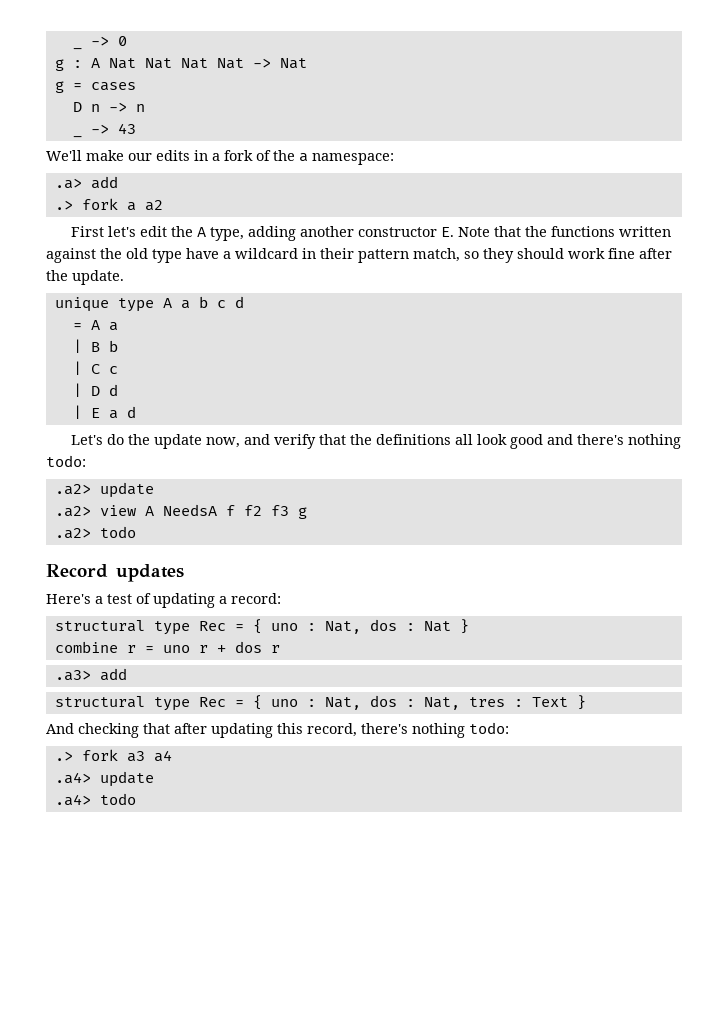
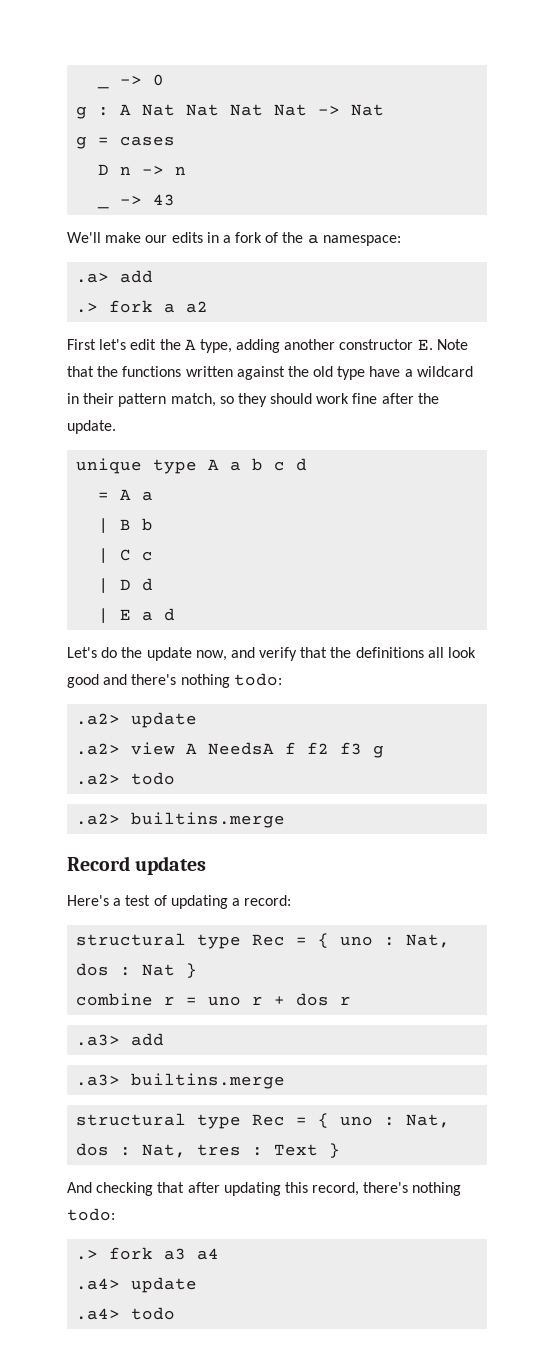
(136, 532) none -> [76,812,286,828] // .a2> builtins.merge
(127, 674) none -> [76,1073,286,1089] // .a3> builtins.merge

